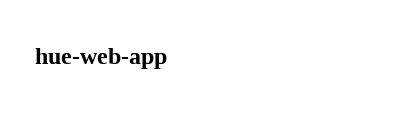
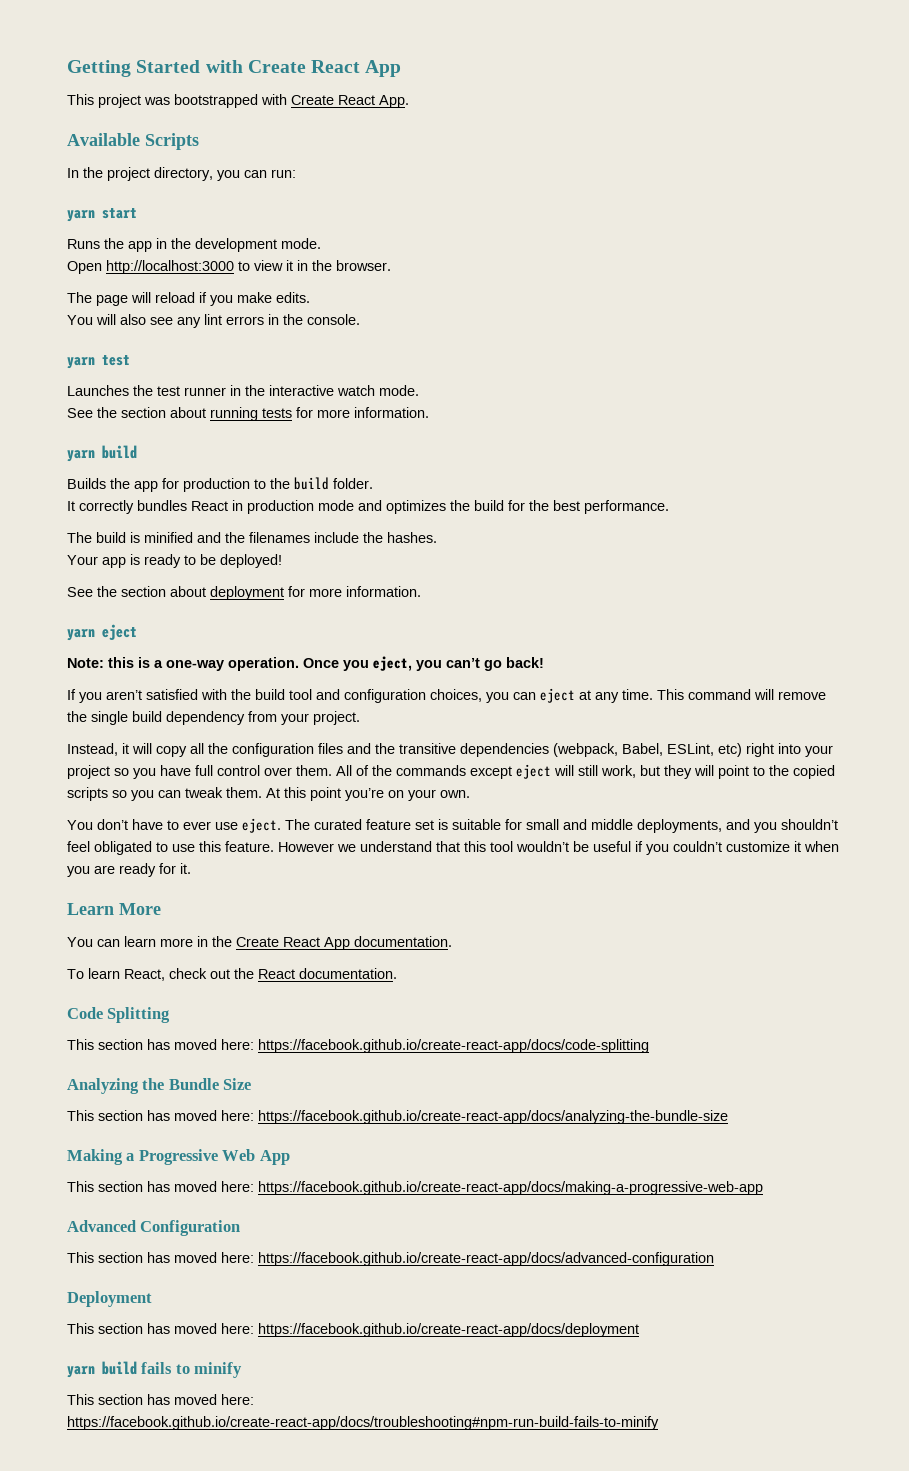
[35,48,167,69] hue-web-app -> [67,60,402,77] [67,94,409,108] [67,133,199,150] [67,167,296,181] [67,208,137,222] [67,238,321,252] [67,260,391,274] [67,292,310,306] [67,314,360,328] [67,355,130,369] [67,385,419,396] [67,407,429,421] [67,445,137,462] [67,477,373,492] [67,500,669,514] [67,532,437,543] [67,554,282,568] [67,586,421,600] [67,624,137,641] [67,656,544,671] [67,688,826,703] [67,711,360,725] [67,743,833,757] [67,764,835,779] [67,787,470,801] [67,818,838,833] [67,841,839,855] [67,863,191,877] [67,903,161,915] [67,936,452,950] [67,968,397,981] [67,1007,171,1023] [67,1039,649,1053] [67,1078,252,1094] [67,1110,728,1124] [67,1149,290,1165] [67,1181,763,1195] [67,1220,241,1236] [67,1252,714,1266] [67,1291,152,1307] [67,1323,639,1337] [67,1361,243,1378] [67,1394,254,1405] [67,1416,659,1430] Getting Started with Create React App // This project was bootstrapped with Create React App. // Available Scripts // In the project directory, you can run: // yarn start // Runs the app in the development mode. // Open http://localhost:3000 to view it in the browser. // The page will reload if you make edits. // You will also see any lint errors in the console. // yarn test // Launches the test runner in the interactive watch mode. // See the section about running tests for more information. // yarn build // Builds the app for production to the build folder. // It correctly bundles React in production mode and optimizes the build for the best performance. // The build is minified and the filenames include the hashes. // Your app is ready to be deployed! // See the section about deployment for more information. // yarn eject // Note: this is a one-way operation. Once you eject, you can’t go back! // If you aren’t satisfied with the build tool and configuration choices, you can eject at any time. This command will remove the single build dependency from your project. // Instead, it will copy all the configuration files and the transitive dependencies (webpack, Babel, ESLint, etc) right into your project so you have full control over them. All of the commands except eject will still work, but they will point to the copied scripts so you can tweak them. At this point you’re on your own. // You don’t have to ever use eject. The curated feature set is suitable for small and middle deployments, and you shouldn’t feel obligated to use this feature. However we understand that this tool wouldn’t be useful if you couldn’t customize it when you are ready for it. // Learn More // You can learn more in the Create React App documentation. // To learn React, check out the React documentation. // Code Splitting // This section has moved here: https://facebook.github.io/create-react-app/docs/code-splitting // Analyzing the Bundle Size // This section has moved here: https://facebook.github.io/create-react-app/docs/analyzing-the-bundle-size // Making a Progressive Web App // This section has moved here: https://facebook.github.io/create-react-app/docs/making-a-progressive-web-app // Advanced Configuration // This section has moved here: https://facebook.github.io/create-react-app/docs/advanced-configuration // Deployment // This section has moved here: https://facebook.github.io/create-react-app/docs/deployment // yarn build fails to minify // This section has moved here: https://facebook.github.io/create-react-app/docs/troubleshooting#npm-run-build-fails-to-minify

